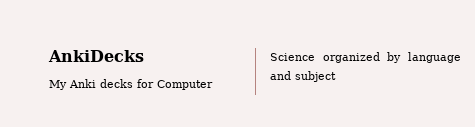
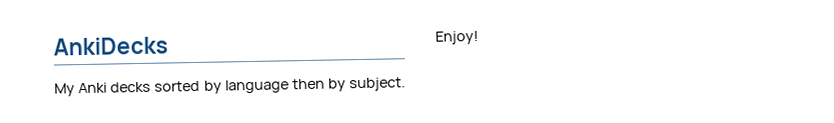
[137,79,213,90] [270,52,461,63] [270,71,336,82] for Computer Science organized by language and subject -> [154,77,406,94] [435,30,479,45] sorted by language then by subject. Enjoy!

